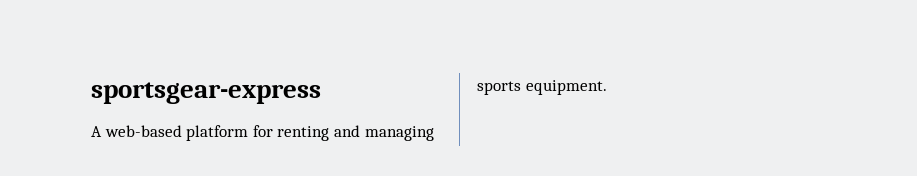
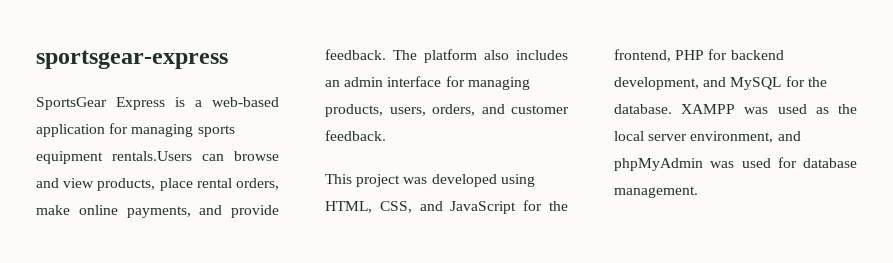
[91,125,434,141] [477,80,607,95] A web-based platform for renting and managing sports equipment. -> [36,97,279,110] [36,123,235,137] [36,151,279,164] [36,178,279,191] [36,205,279,218] [325,49,568,63] [325,76,530,90] [325,104,569,117] [325,130,386,141] [325,174,535,187] [325,200,568,214] [614,49,784,62] [614,76,827,90] [614,104,857,114] [614,131,801,143] [614,157,857,171] [614,186,698,198] SportsGear Express is a web-based application for managing sports equipment rentals.Users can browse and view products, place rental orders, make online payments, and provide feedback. The platform also includes an admin interface for managing products, users, orders, and customer feedback. // This project was developed using HTML, CSS, and JavaScript for the frontend, PHP for backend development, and MySQL for the database. XAMPP was used as the local server environment, and phpMyAdmin was used for database management.

